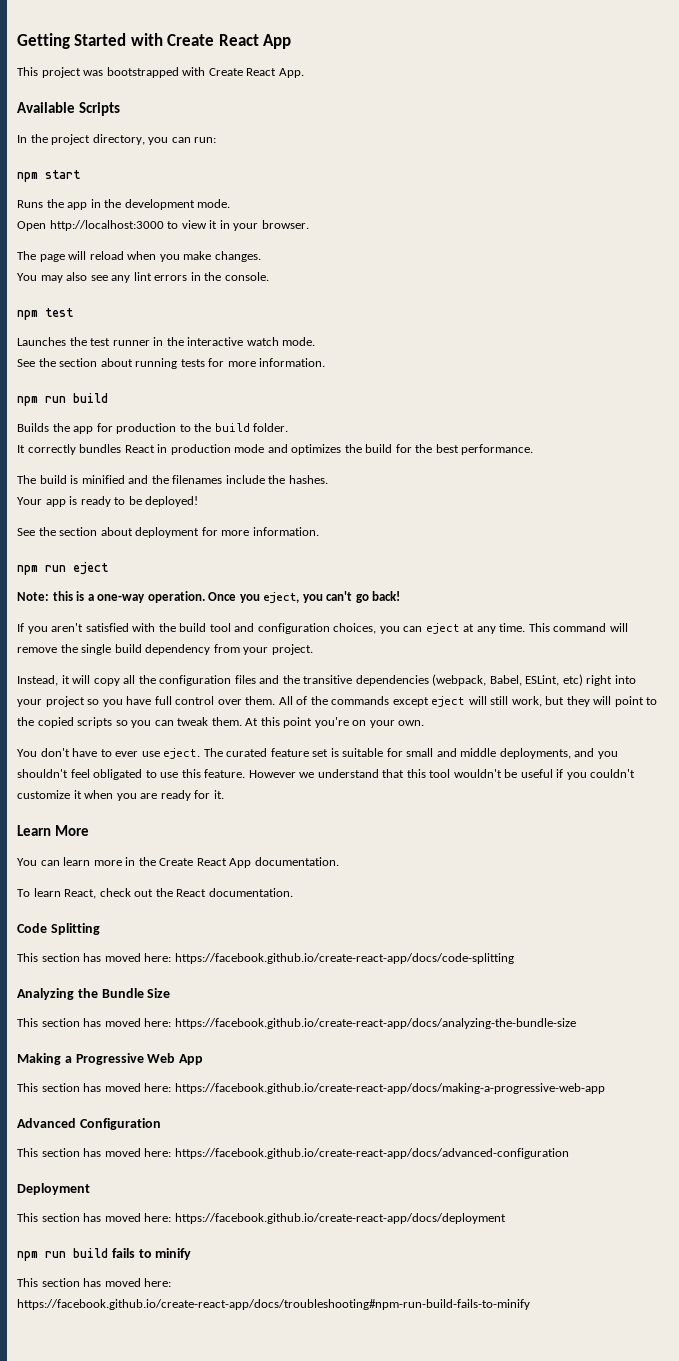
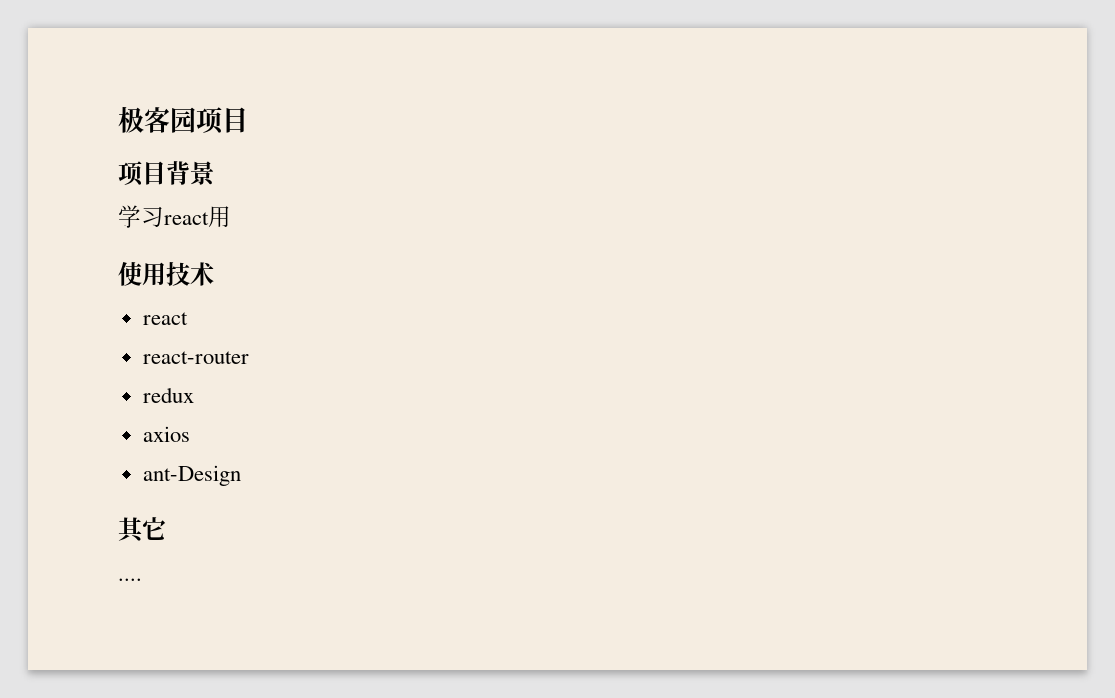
[17,33,292,49] [17,67,304,78] [17,102,121,116] [17,134,217,145] [17,170,80,182] [17,199,231,210] [17,220,309,231] [17,251,261,262] [17,272,269,283] [17,308,73,320] [17,337,316,346] [17,358,326,369] [17,393,108,406] [17,423,289,434] [17,444,534,455] [17,475,328,484] [17,496,199,507] [17,527,319,538] [17,562,108,575] [17,591,401,604] [17,623,628,634] [17,644,313,655] [17,674,636,686] [17,696,658,707] [17,717,425,728] [17,748,618,759] [17,769,636,780] [17,790,224,801] [17,825,90,836] [17,857,339,868] [17,888,293,899] [17,923,100,935] [17,953,514,964] [17,988,171,1000] [17,1018,576,1029] [17,1053,204,1065] [17,1083,605,1094] [17,1118,161,1130] [17,1148,569,1159] [17,1183,90,1195] [17,1213,506,1224] [17,1248,192,1261] [17,1278,172,1287] [17,1299,530,1310] Getting Started with Create React App // This project was bootstrapped with Create React App. // Available Scripts // In the project directory, you can run: // npm start // Runs the app in the development mode. // Open http://localhost:3000 to view it in your browser. // The page will reload when you make changes. // You may also see any lint errors in the console. // npm test // Launches the test runner in the interactive watch mode. // See the section about running tests for more information. // npm run build // Builds the app for production to the build folder. // It correctly bundles React in production mode and optimizes the build for the best performance. // The build is minified and the filenames include the hashes. // Your app is ready to be deployed! // See the section about deployment for more information. // npm run eject // Note: this is a one-way operation. Once you eject, you can't go back! // If you aren't satisfied with the build tool and configuration choices, you can eject at any time. This command will remove the single build dependency from your project. // Instead, it will copy all the configuration files and the transitive dependencies (webpack, Babel, ESLint, etc) right into your project so you have full control over them. All of the commands except eject will still work, but they will point to the copied scripts so you can tweak them. At this point you're on your own. // You don't have to ever use eject. The curated feature set is suitable for small and middle deployments, and you shouldn't feel obligated to use this feature. However we understand that this tool wouldn't be useful if you couldn't customize it when you are ready for it. // Learn More // You can learn more in the Create React App documentation. // To learn React, check out the React documentation. // Code Splitting // This section has moved here: https://facebook.github.io/create-react-app/docs/code-splitting // Analyzing the Bundle Size // This section has moved here: https://facebook.github.io/create-react-app/docs/analyzing-the-bundle-size // Making a Progressive Web App // This section has moved here: https://facebook.github.io/create-react-app/docs/making-a-progressive-web-app // Advanced Configuration // This section has moved here: https://facebook.github.io/create-react-app/docs/advanced-configuration // Deployment // This section has moved here: https://facebook.github.io/create-react-app/docs/deployment // npm run build fails to minify // This section has moved here: https://facebook.github.io/create-react-app/docs/troubleshooting#npm-run-build-fails-to-minify -> [118,106,248,134] [118,161,215,186] [118,205,231,228] [118,261,214,286] [142,312,188,325] [142,351,249,364] [142,387,194,403] [142,426,190,442] [142,465,241,486] [118,517,166,543] [118,578,142,581] 极客园项目 // 项目背景 // 学习react用 // 使用技术 // react // react-router // redux // axios // ant-Design // 其它 // ....

